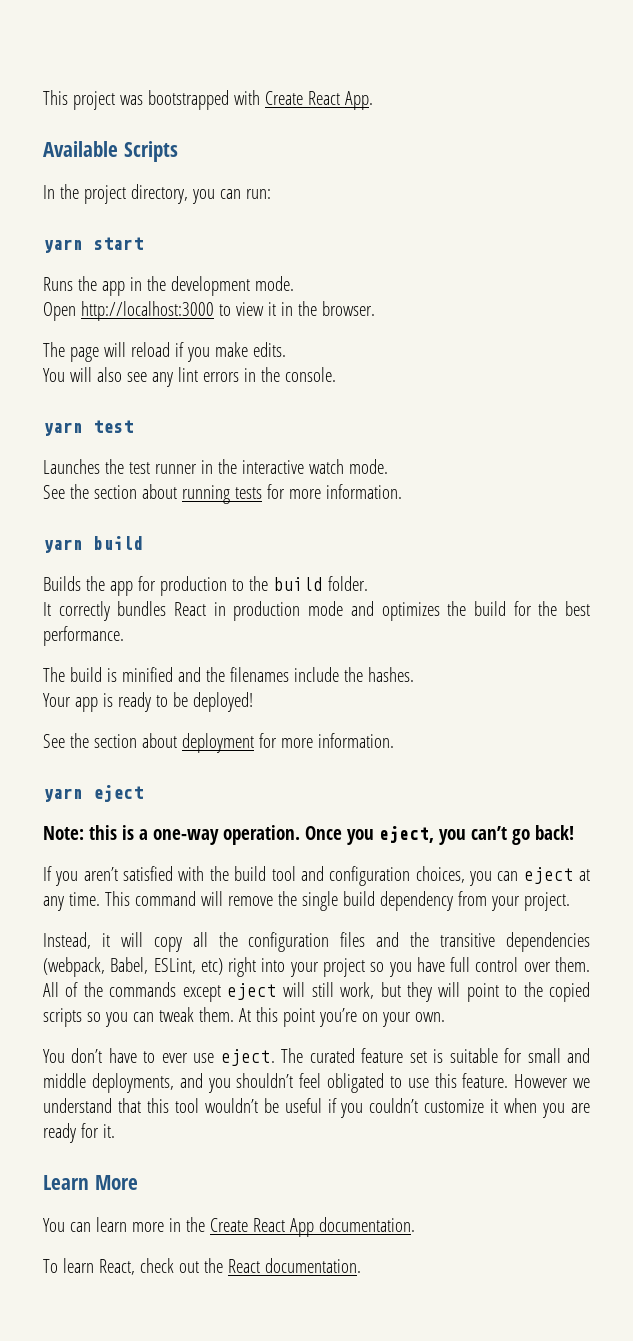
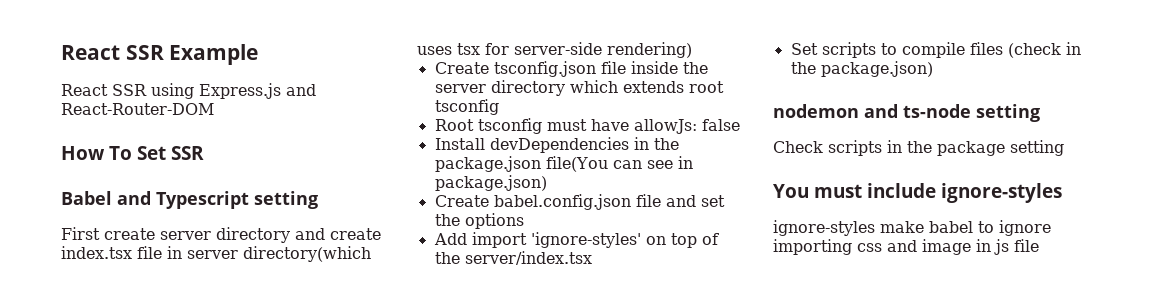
[43,90,373,110] [43,141,178,162] [43,184,271,204] [43,237,143,253] [43,276,294,296] [43,301,375,321] [43,342,286,362] [43,367,336,387] [43,420,133,436] [43,459,388,474] [43,484,402,504] [43,536,143,553] [43,576,368,596] [43,601,590,621] [43,626,124,646] [43,667,414,682] [43,692,253,712] [43,733,394,753] [43,785,143,802] [43,825,574,845] [43,866,591,886] [43,891,570,911] [43,932,591,952] [43,957,590,977] [43,982,590,1002] [43,1007,445,1027] [43,1048,591,1066] [43,1073,590,1093] [43,1098,591,1118] [43,1123,115,1143] [43,1175,138,1190] [43,1217,415,1237] [43,1258,361,1275] This project was bootstrapped with Create React App. // Available Scripts // In the project directory, you can run: // yarn start // Runs the app in the development mode. // Open http://localhost:3000 to view it in the browser. // The page will reload if you make edits. // You will also see any lint errors in the console. // yarn test // Launches the test runner in the interactive watch mode. // See the section about running tests for more information. // yarn build // Builds the app for production to the build folder. // It correctly bundles React in production mode and optimizes the build for the best performance. // The build is minified and the filenames include the hashes. // Your app is ready to be deployed! // See the section about deployment for more information. // yarn eject // Note: this is a one-way operation. Once you eject, you can’t go back! // If you aren’t satisfied with the build tool and configuration choices, you can eject at any time. This command will remove the single build dependency from your project. // Instead, it will copy all the configuration files and the transitive dependencies (webpack, Babel, ESLint, etc) right into your project so you have full control over them. All of the commands except eject will still work, but they will point to the copied scripts so you can tweak them. At this point you’re on your own. // You don’t have to ever use eject. The curated feature set is suitable for small and middle deployments, and you shouldn’t feel obligated to use this feature. However we understand that this tool wouldn’t be useful if you couldn’t customize it when you are ready for it. // Learn More // You can learn more in the Create React App documentation. // To learn React, check out the React documentation. -> [61,44,259,65] [61,83,316,99] [61,103,214,115] [61,146,205,160] [61,191,318,209] [61,227,381,243] [61,246,371,262] [417,42,692,58] [434,61,708,77] [434,80,724,96] [434,99,499,115] [434,118,740,134] [434,137,679,153] [434,156,693,172] [434,175,547,191] [434,194,725,210] [434,213,524,229] [433,232,719,248] [434,251,592,265] [790,42,1081,58] [790,61,933,77] [773,104,1040,122] [773,140,1064,156] [773,183,1063,203] [773,220,1051,236] [773,239,1039,255] React SSR Example // React SSR using Express.js and React-Router-DOM // How To Set SSR // Babel and Typescript setting // First create server directory and create index.tsx file in server directory(which uses tsx for server-side rendering) // Create tsconfig.json file inside the server directory which extends root tsconfig // Root tsconfig must have allowJs: false // Install devDependencies in the package.json file(You can see in package.json) // Create babel.config.json file and set the options // Add import 'ignore-styles' on top of the server/index.tsx // Set scripts to compile files (check in the package.json) // nodemon and ts-node setting // Check scripts in the package setting // You must include ignore-styles // ignore-styles make babel to ignore importing css and image in js file

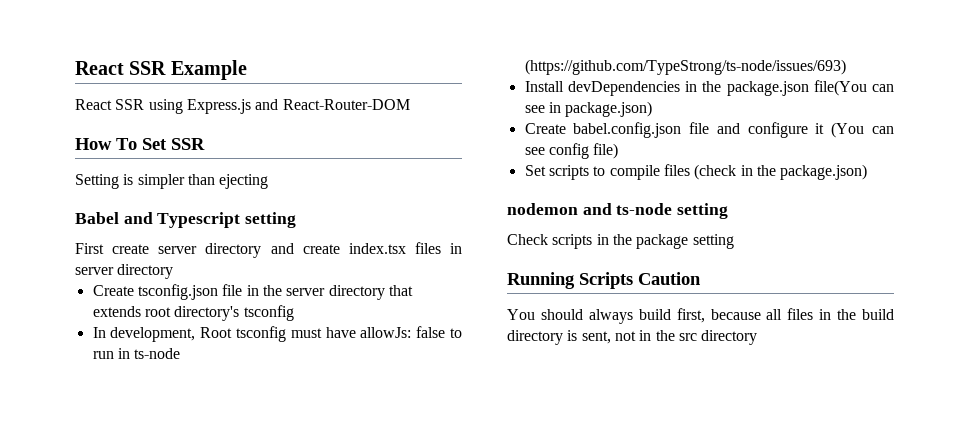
(205, 153) none -> [75,174,269,189] // Setting is simpler than ejecting
[137,246,162,259] file -> [414,242,441,254] files
[243,246,371,262] [417,42,692,58] directory(which uses tsx for server-side rendering) -> [117,264,174,279] directory
[630,61,678,74] inside -> [246,285,259,296] in
[569,80,618,93] which -> [388,285,413,296] that
(724, 87) none -> [174,306,240,321] directory's
(499, 107) none -> [92,327,196,342] In development,
(740, 125) none -> [450,328,463,338] [92,348,181,359] [524,59,846,75] to run in ts-node (https://github.com/TypeStrong/ts-node/issues/693)
[700,195,725,207] [434,213,524,229] [433,232,719,248] [434,251,592,265] set the options // Add import 'ignore-styles' on top of the server/index.tsx -> [747,122,894,138] [524,143,619,159] configure it (You can see config file)
[773,183,1063,203] [773,220,1051,236] [773,239,1039,255] You must include ignore-styles // ignore-styles make babel to ignore importing css and image in js file -> [507,272,701,289] [507,308,894,324] [507,330,758,345] Running Scripts Caution // You should always build first, because all files in the build directory is sent, not in the src directory

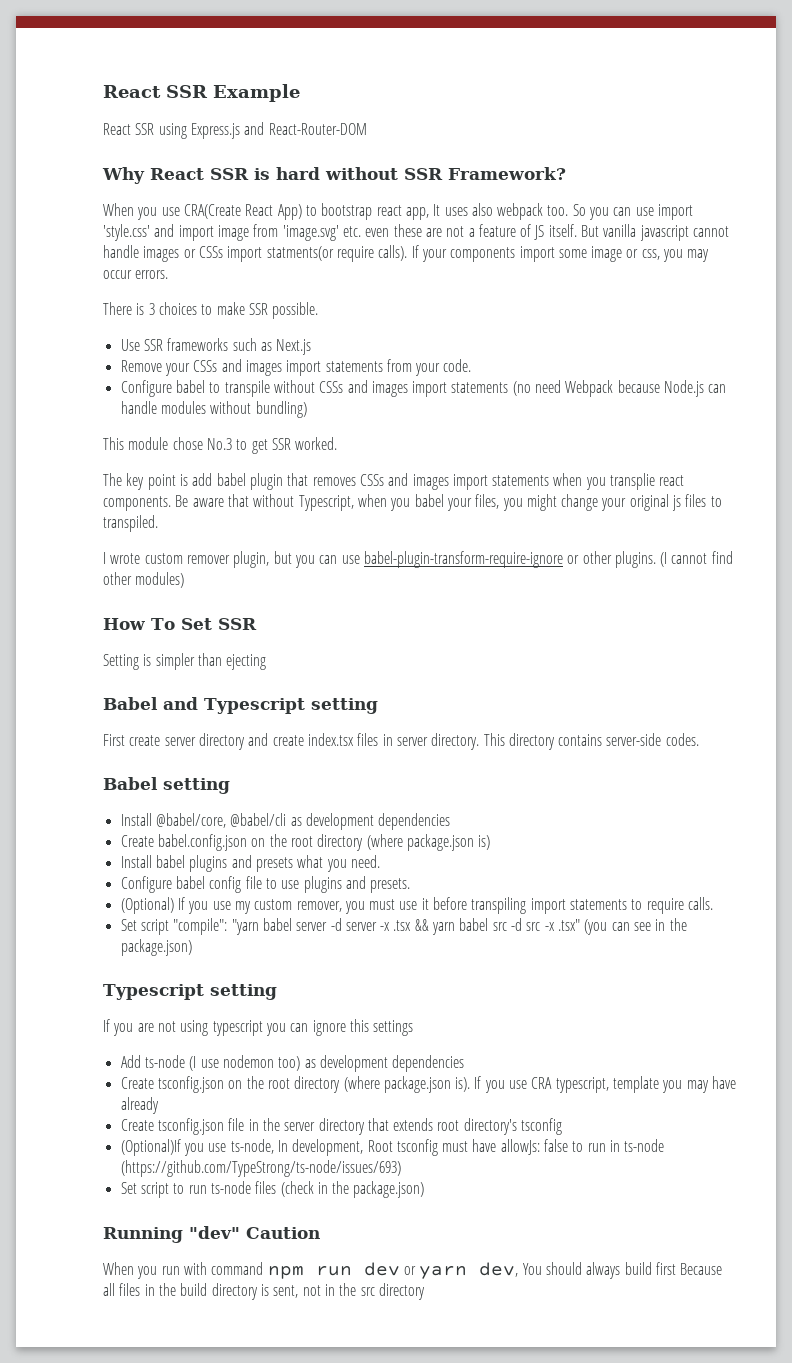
(410, 104) none -> [102,167,566,184] [103,203,694,220] [103,224,730,241] [103,245,710,262] [103,270,169,279] [103,302,319,319] [120,338,312,355] [120,359,472,376] [120,380,727,397] [120,401,307,418] [103,437,338,454] [103,473,685,490] [103,494,722,511] [103,515,158,532] [103,551,733,568] [103,572,185,588] // Why React SSR is hard without SSR Framework? // When you use CRA(Create React App) to bootstrap react app, It uses also webpack too. So you can use import 'style.css' and import image from 'image.svg' etc. even these are not a feature of JS itself. But vanilla javascript cannot handle images or CSSs import statments(or require calls). If your components import some image or css, you may occur errors. // There is 3 choices to make SSR possible. // Use SSR frameworks such as Next.js // Remove your CSSs and images import statements from your code. // Configure babel to transpile without CSSs and images import statements (no need Webpack because Node.js can handle modules without bundling) // This module chose No.3 to get SSR worked. // The key point is add babel plugin that removes CSSs and images import statements when you transplie react components. Be aware that without Typescript, when you babel your files, you might change your original js files to transpiled. // I wrote custom remover plugin, but you can use babel-plugin-transform-require-ignore or other plugins. (I cannot find other modules)
[117,264,174,279] directory -> [431,733,699,750] [103,777,230,794] [120,813,451,830] [120,834,491,851] [120,855,380,872] [120,876,411,893] [120,897,714,914] [120,918,687,935] [120,939,192,956] [103,984,277,1000] [103,1019,414,1036] [120,1055,465,1072] [120,1076,737,1093] [120,1097,159,1114] directory. This directory contains server-side codes. // Babel setting // Install @babel/core, @babel/cli as development dependencies // Create babel.config.json on the root directory (where package.json is) // Install babel plugins and presets what you need. // Configure babel config file to use plugins and presets. // (Optional) If you use my custom remover, you must use it before transpiling import statements to require calls. // Set script "compile": "yarn babel server -d server -x .tsx && yarn babel src -d src -x .tsx" (you can see in the package.json) // Typescript setting // If you are not using typescript you can ignore this settings // Add ts-node (I use nodemon too) as development dependencies // Create tsconfig.json on the root directory (where package.json is). If you use CRA typescript, template you may have already
(294, 313) none -> [120,1139,274,1156] (Optional)If you use ts-node,
[524,80,895,96] [524,101,653,117] [524,122,894,138] [524,143,619,159] [524,165,660,180] Install devDependencies in the package.json file(You can see in package.json) // Create babel.config.json file and configure it (You can see config file) // Set scripts to compile -> [120,1181,251,1198] Set script to run ts-node
[507,203,729,219] [507,234,734,249] // nodemon and ts-node setting // Check scripts in the package setting -> (425, 1189) none
[579,272,633,289] Scripts -> [189,1226,240,1239] "dev"
(701, 278) none -> [103,1262,519,1279] When you run with command npm run dev or yarn dev,
[676,308,761,323] first, because -> [655,1262,723,1275] first Because

